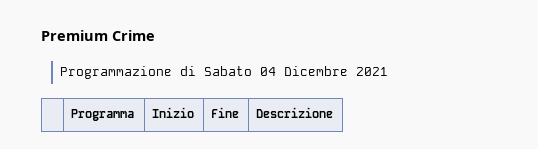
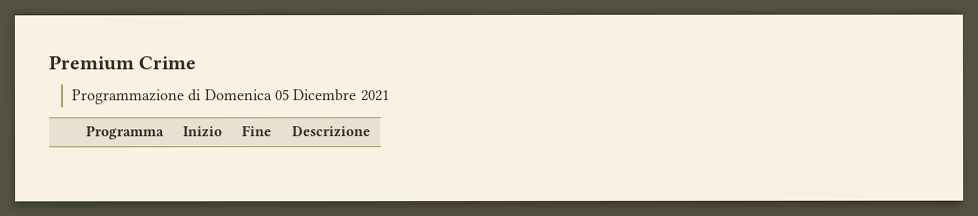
[203,66,276,76] Sabato 04 -> [203,89,290,101] Domenica 05

